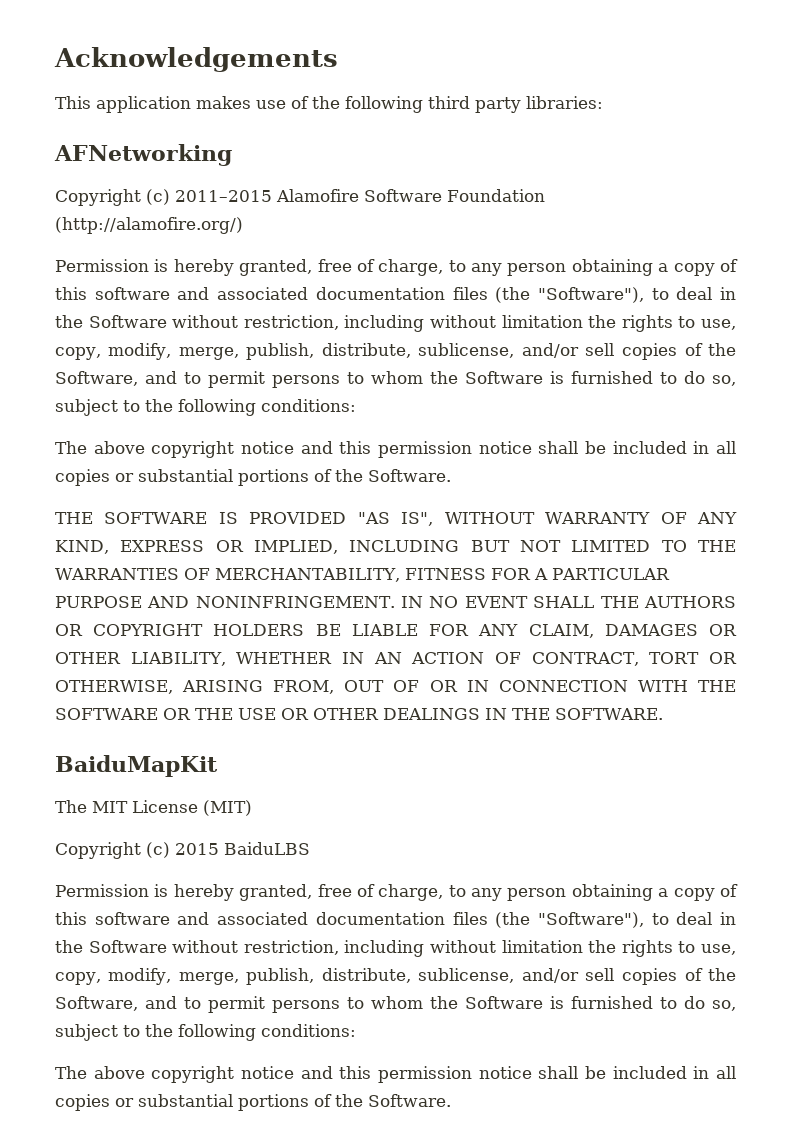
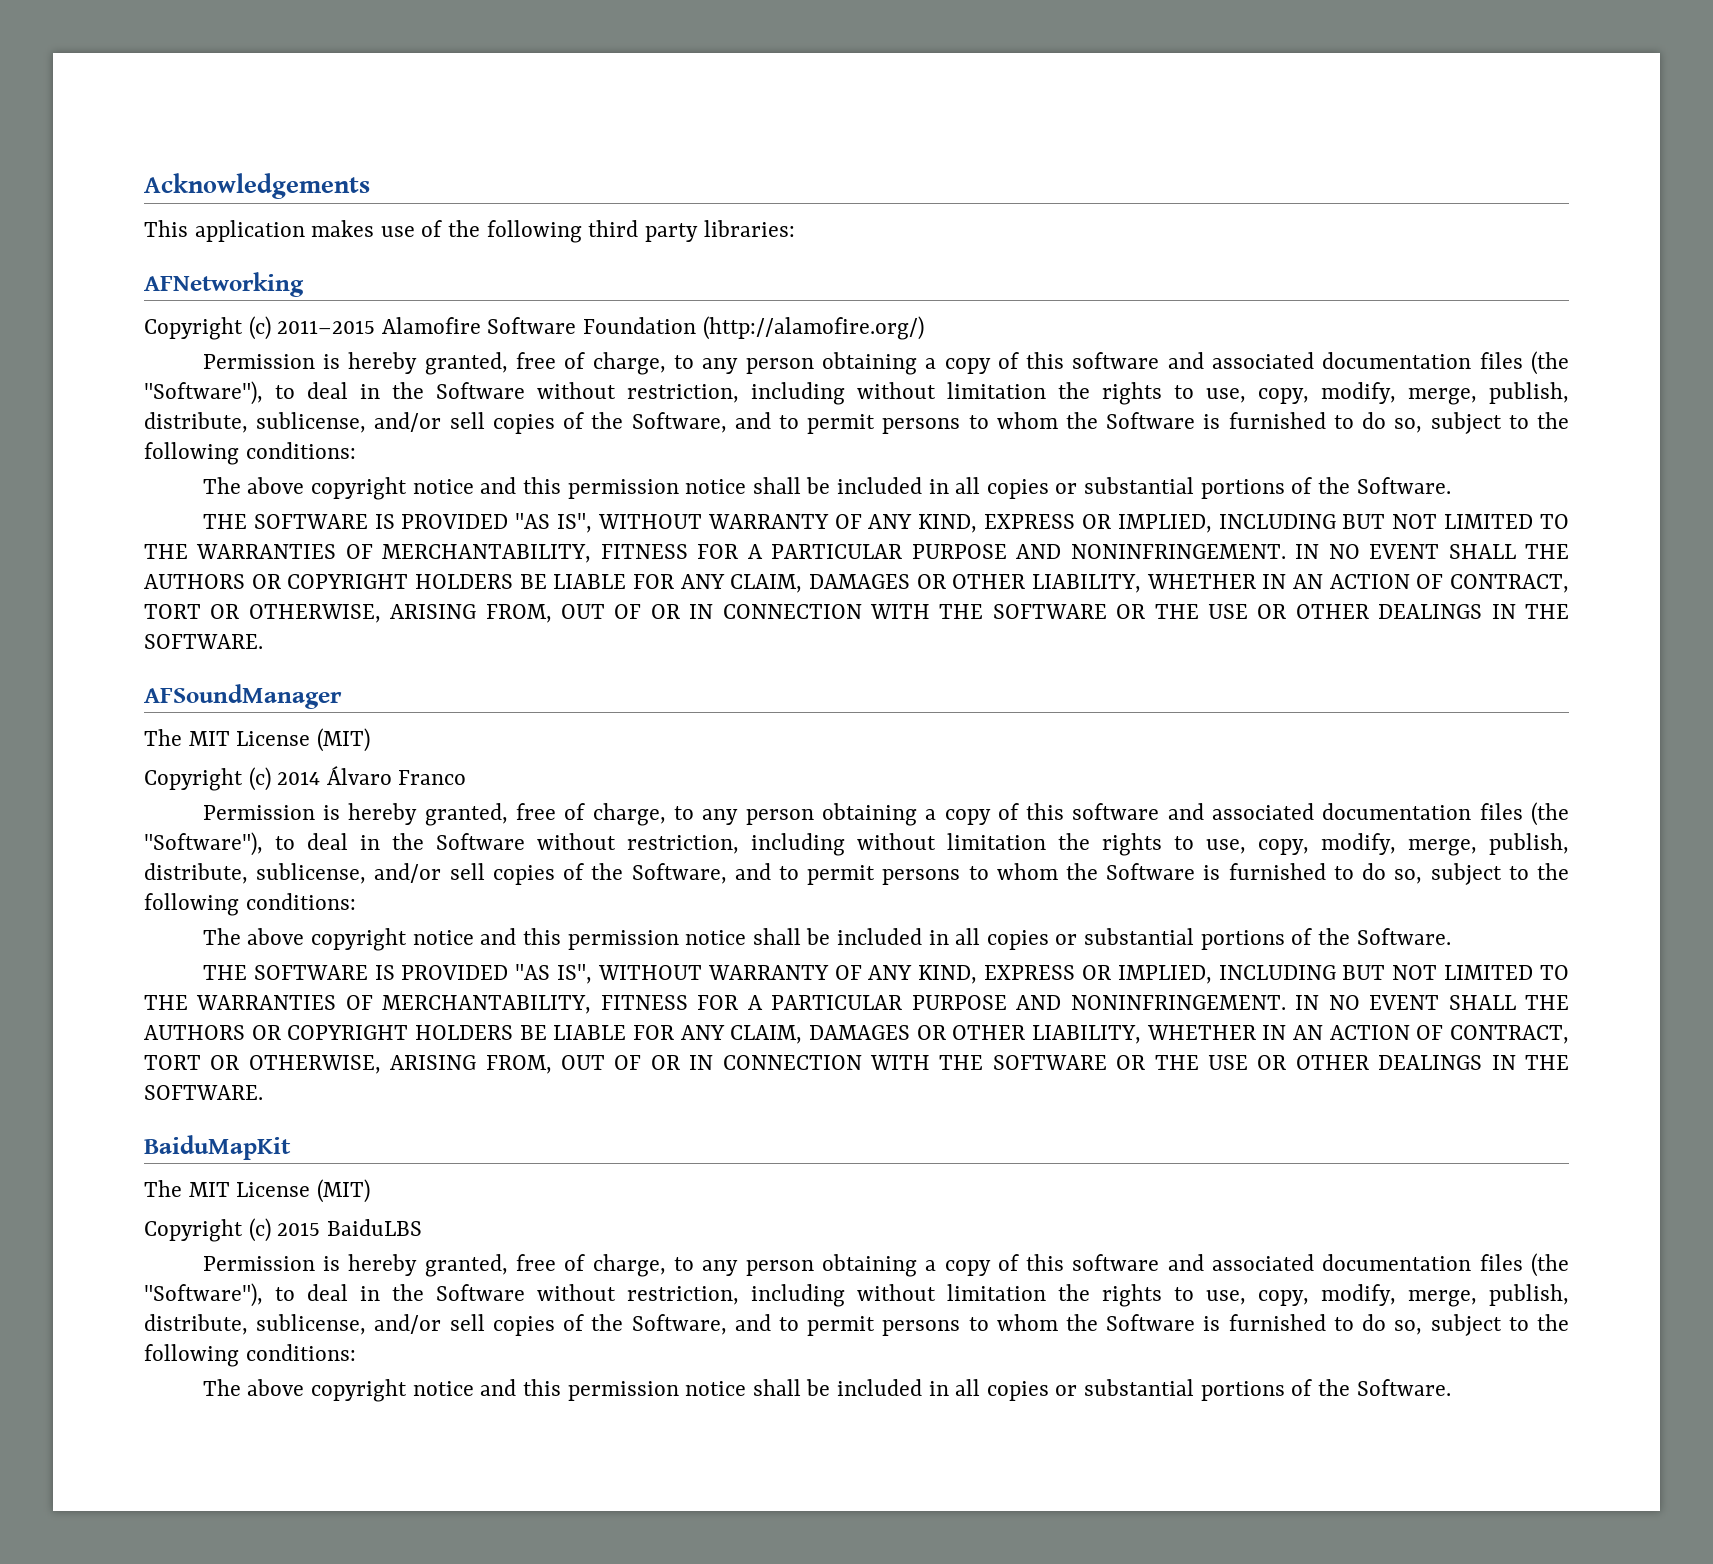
(663, 714) none -> [144,684,342,709] [144,728,370,752] [144,766,467,791] [202,802,1569,826] [144,832,1569,856] [144,863,1569,885] [144,893,356,916] [202,928,1451,951] [202,964,1570,984] [144,995,1570,1014] [144,1025,1570,1044] [144,1055,1570,1074] [144,1085,263,1100] // AFSoundManager // The MIT License (MIT) // Copyright (c) 2014 Álvaro Franco // Permission is hereby granted, free of charge, to any person obtaining a copy of this software and associated documentation files (the "Software"), to deal in the Software without restriction, including without limitation the rights to use, copy, modify, merge, publish, distribute, sublicense, and/or sell copies of the Software, and to permit persons to whom the Software is furnished to do so, subject to the following conditions: // The above copyright notice and this permission notice shall be included in all copies or substantial portions of the Software. // THE SOFTWARE IS PROVIDED "AS IS", WITHOUT WARRANTY OF ANY KIND, EXPRESS OR IMPLIED, INCLUDING BUT NOT LIMITED TO THE WARRANTIES OF MERCHANTABILITY, FITNESS FOR A PARTICULAR PURPOSE AND NONINFRINGEMENT. IN NO EVENT SHALL THE AUTHORS OR COPYRIGHT HOLDERS BE LIABLE FOR ANY CLAIM, DAMAGES OR OTHER LIABILITY, WHETHER IN AN ACTION OF CONTRACT, TORT OR OTHERWISE, ARISING FROM, OUT OF OR IN CONNECTION WITH THE SOFTWARE OR THE USE OR OTHER DEALINGS IN THE SOFTWARE.

